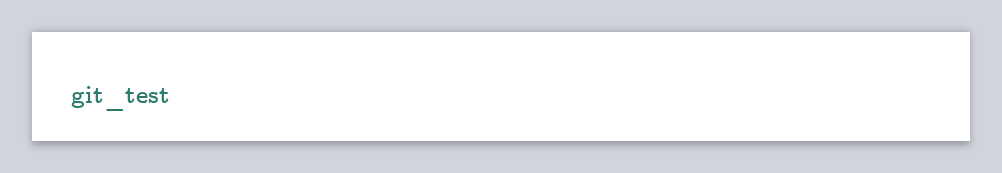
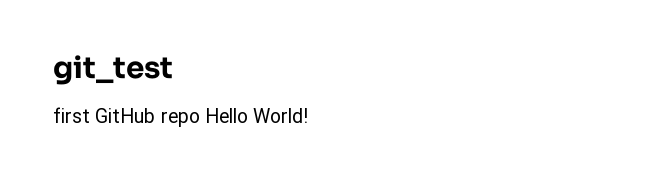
(170, 98) none -> [53,107,309,127] // first GitHub repo Hello World!

